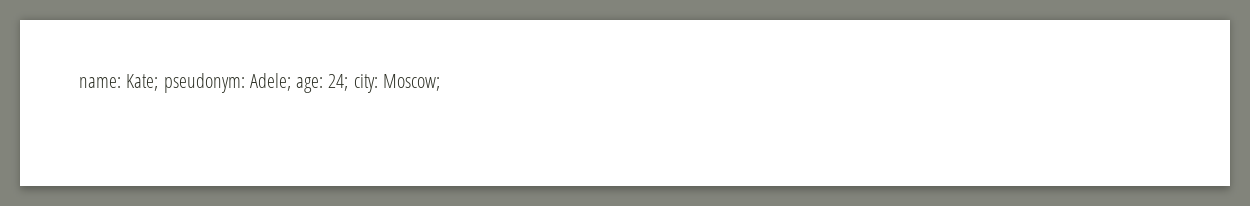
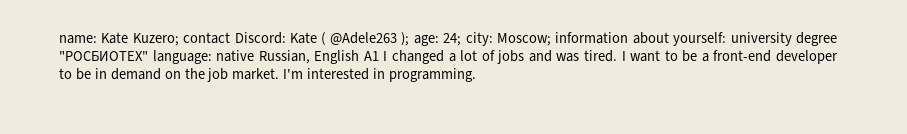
[126,73,440,93] Kate; pseudonym: Adele; age: 24; city: Moscow; -> [101,32,837,46] [59,50,838,64] [59,68,477,82] Kate Kuzero; contact Discord: Kate ( @Adele263 ); age: 24; city: Moscow; information about yourself: university degree "РОСБИОТЕХ" language: native Russian, English A1 I changed a lot of jobs and was tired. I want to be a front-end developer to be in demand on the job market. I'm interested in programming.

